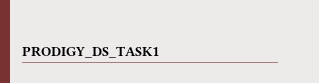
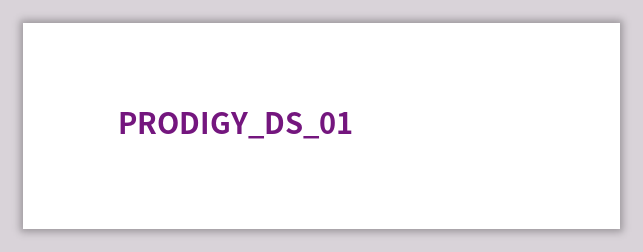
[22,46,159,58] PRODIGY_DS_TASK1 -> [118,112,353,139] PRODIGY_DS_01

